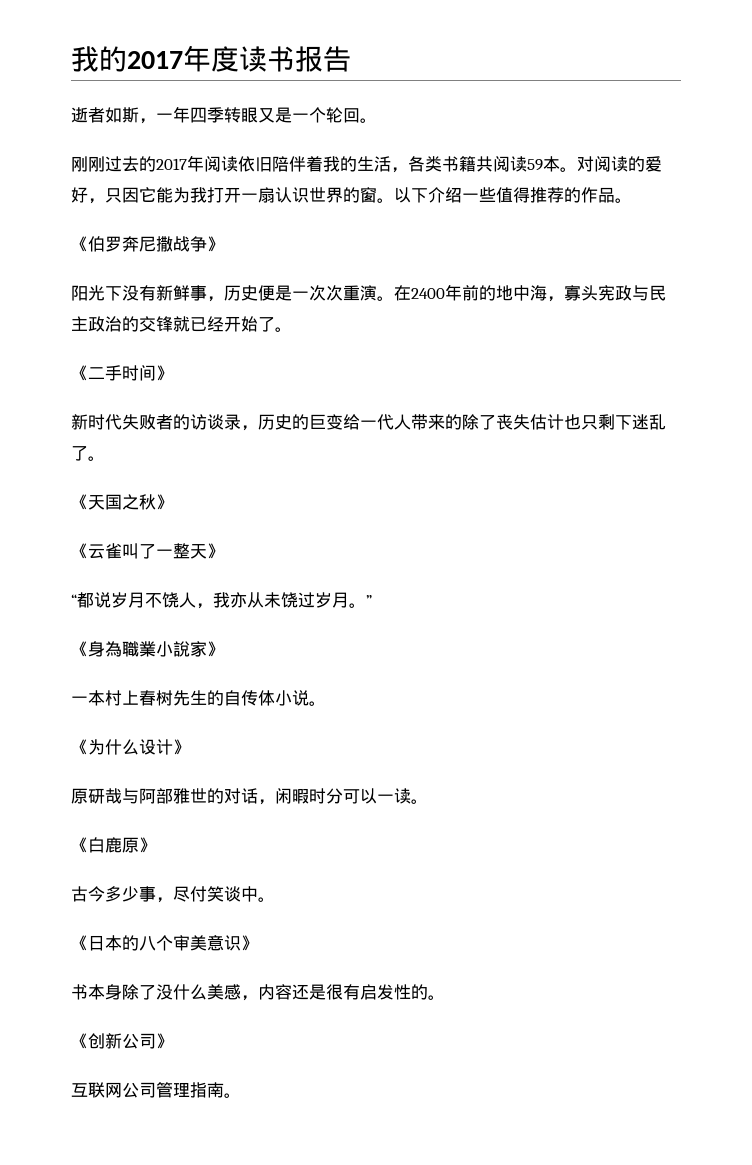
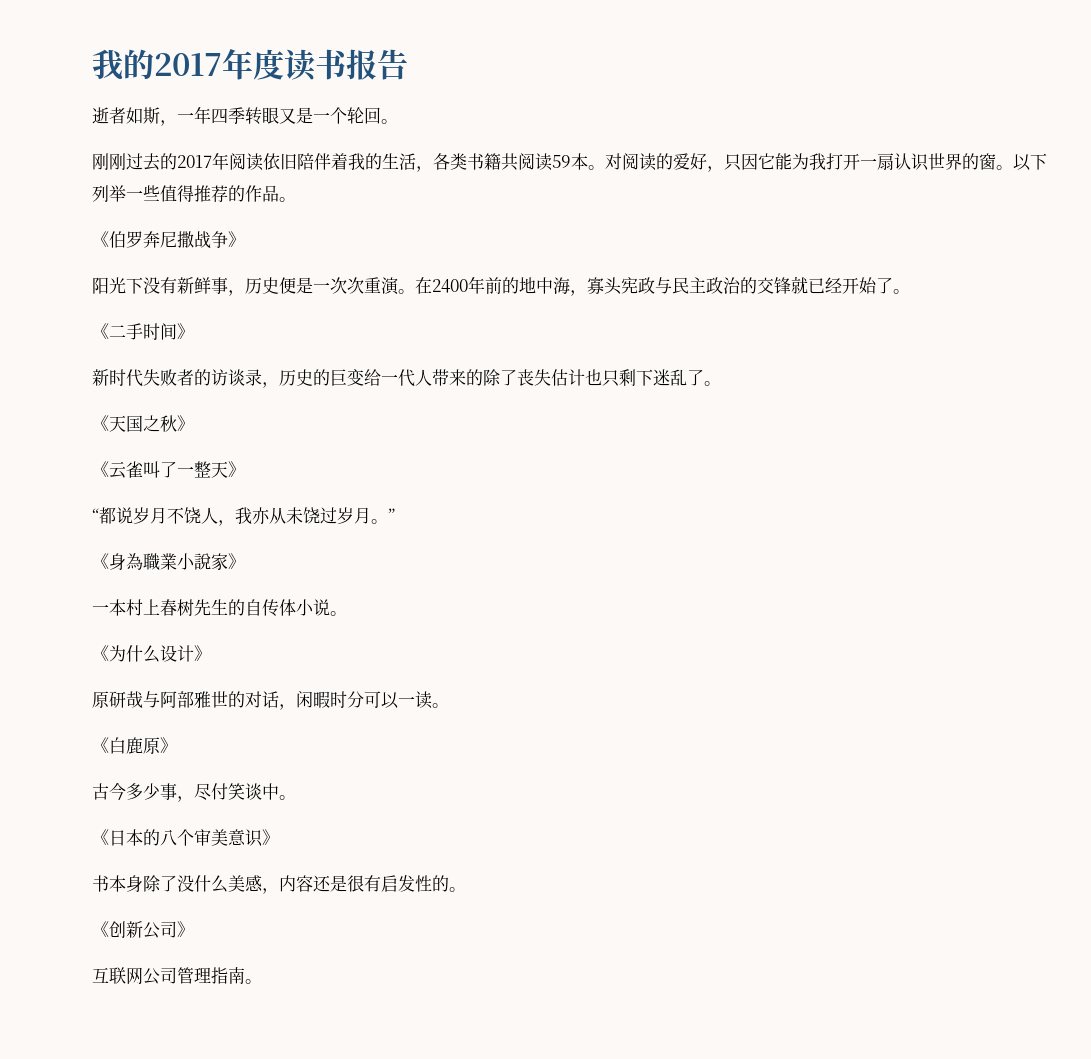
[428,187,462,203] 介绍 -> [92,185,126,202] 列举

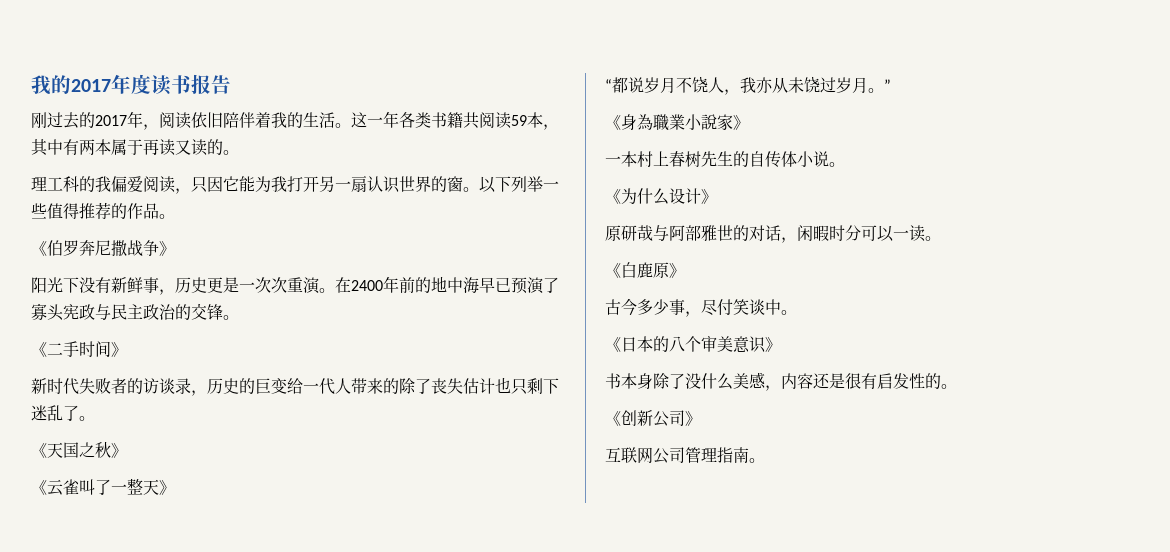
[92,106,398,126] [92,153,109,170] 逝者如斯，一年四季转眼又是一个轮回。 // 刚 -> (231, 84) none
(229, 161) none -> [143,124,159,130] ，
[416,166,433,172] ， -> [335,111,399,128] 。这一年
[588,153,707,171] 。对阅读的爱好 -> [543,124,559,130] [31,139,239,156] [31,176,175,193] ，其中有两本属于再读又读的。 // 理工科的我偏爱阅读
(860, 161) none -> [319,176,335,192] 另
[279,277,296,294] 便 -> [207,277,223,293] 更
[570,290,587,296] ， -> [479,277,559,294] 早已预演了
[791,276,893,294] 就已经开始了 -> (223, 312) none

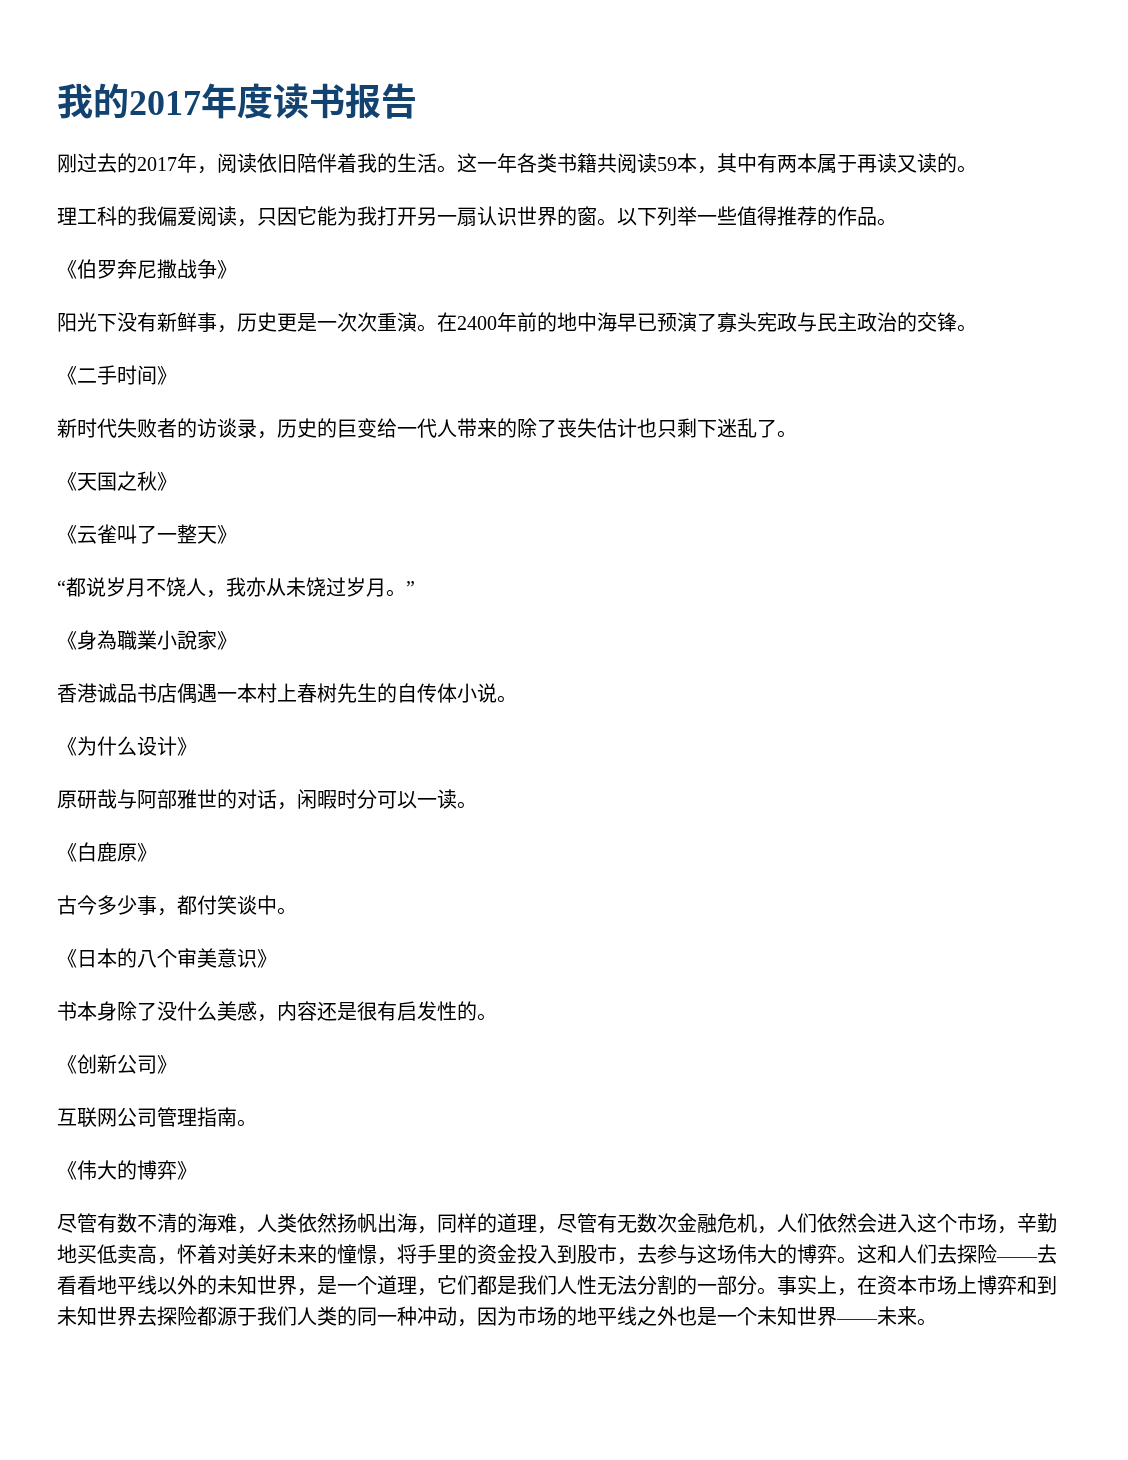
(749, 122) none -> [57,683,217,704] 香港诚品书店偶遇
[701,299,717,316] 尽 -> [177,895,197,915] 都
(765, 460) none -> [57,1160,197,1180] [57,1213,1057,1234] [57,1244,1057,1265] [57,1275,1057,1296] [57,1306,937,1327] // 《伟大的博弈》 // 尽管有数不清的海难，人类依然扬帆出海，同样的道理，尽管有无数次金融危机，人们依然会进入这个市场，辛勤地买低卖高，怀着对美好未来的憧憬，将手里的资金投入到股市，去参与这场伟大的博弈。这和人们去探险——去看看地平线以外的未知世界，是一个道理，它们都是我们人性无法分割的一部分。事实上，在资本市场上博弈和到未知世界去探险都源于我们人类的同一种冲动，因为市场的地平线之外也是一个未知世界——未来。

